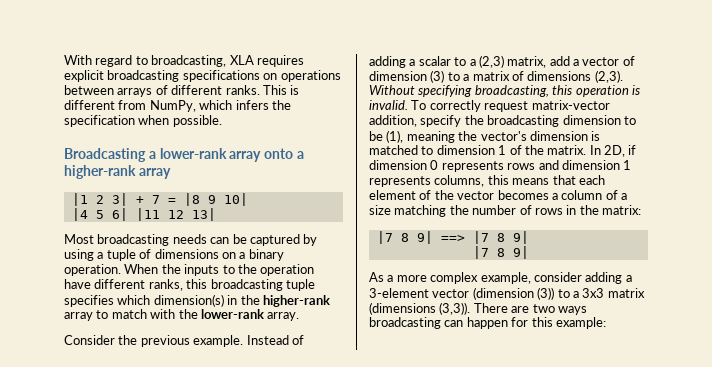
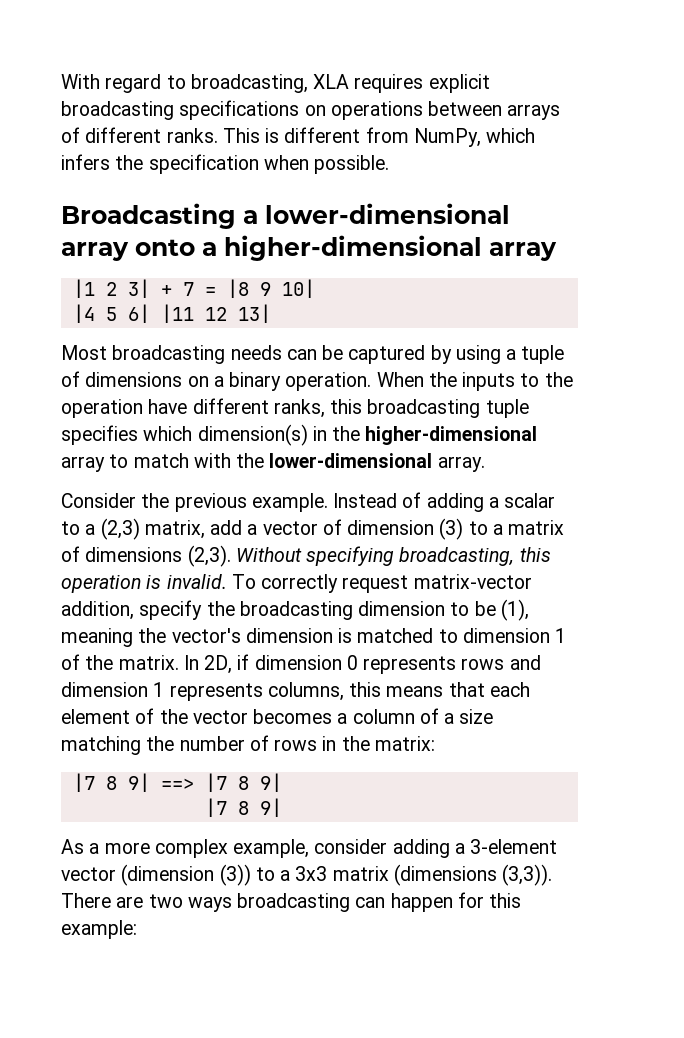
[159,148,227,159] lower-rank -> [265,203,510,224] lower-dimensional
[64,165,136,179] higher-rank -> [224,235,482,261] higher-dimensional
[262,295,330,307] higher-rank -> [365,426,538,445] higher-dimensional
[200,309,264,319] lower-rank -> [269,453,433,468] lower-dimensional

